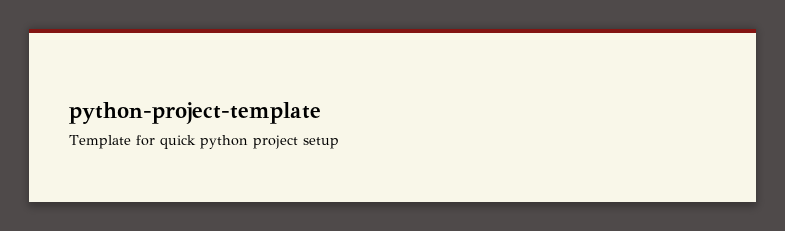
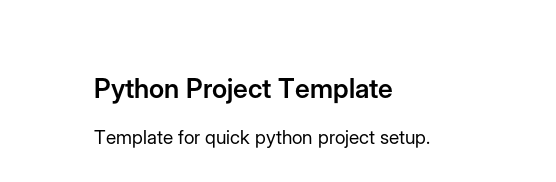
[69,102,321,124] python-project-template -> [94,78,394,104] Python Project Template
[302,137,339,149] setup -> [379,131,430,148] setup.

